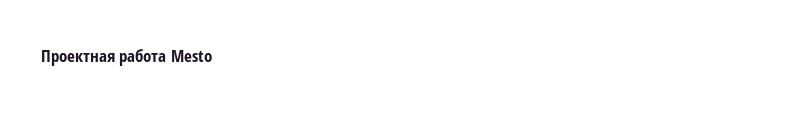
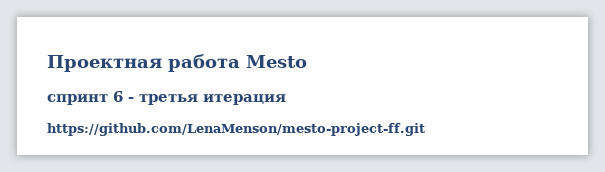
(212, 56) none -> [47,91,286,105] [47,123,425,136] // спринт 6 - третья итерация // https://github.com/LenaMenson/mesto-project-ff.git

